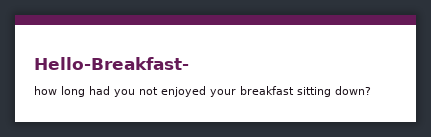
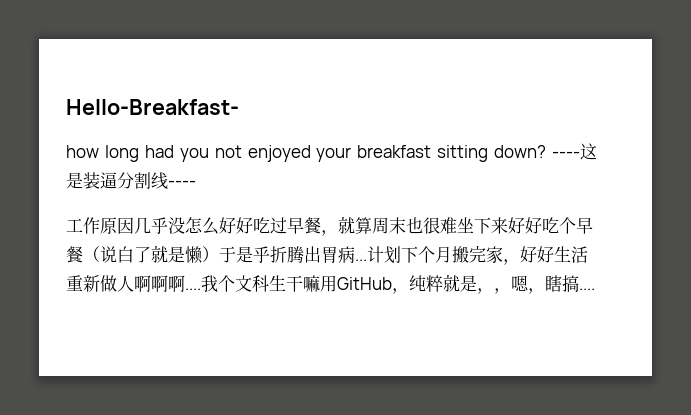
(371, 90) none -> [552,143,597,160] [66,172,196,190] [66,216,593,236] [66,245,588,265] [66,274,595,294] ----这是装逼分割线---- // 工作原因几乎没怎么好好吃过早餐，就算周末也很难坐下来好好吃个早餐（说白了就是懒）于是乎折腾出胃病...计划下个月搬完家，好好生活重新做人啊啊啊....我个文科生干嘛用GitHub，纯粹就是，，嗯，瞎搞....

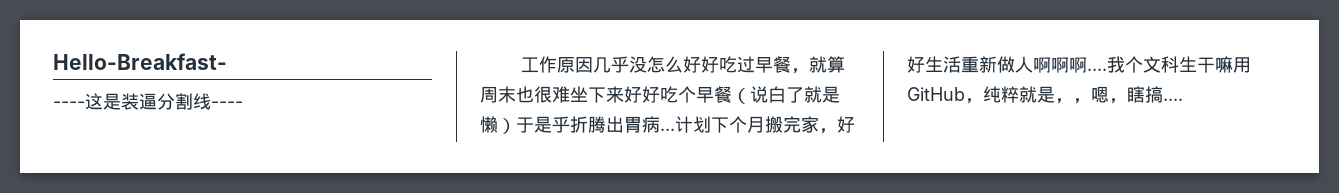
[66,145,547,162] how long had you not enjoyed your breakfast sitting down? -> (227, 61) none

